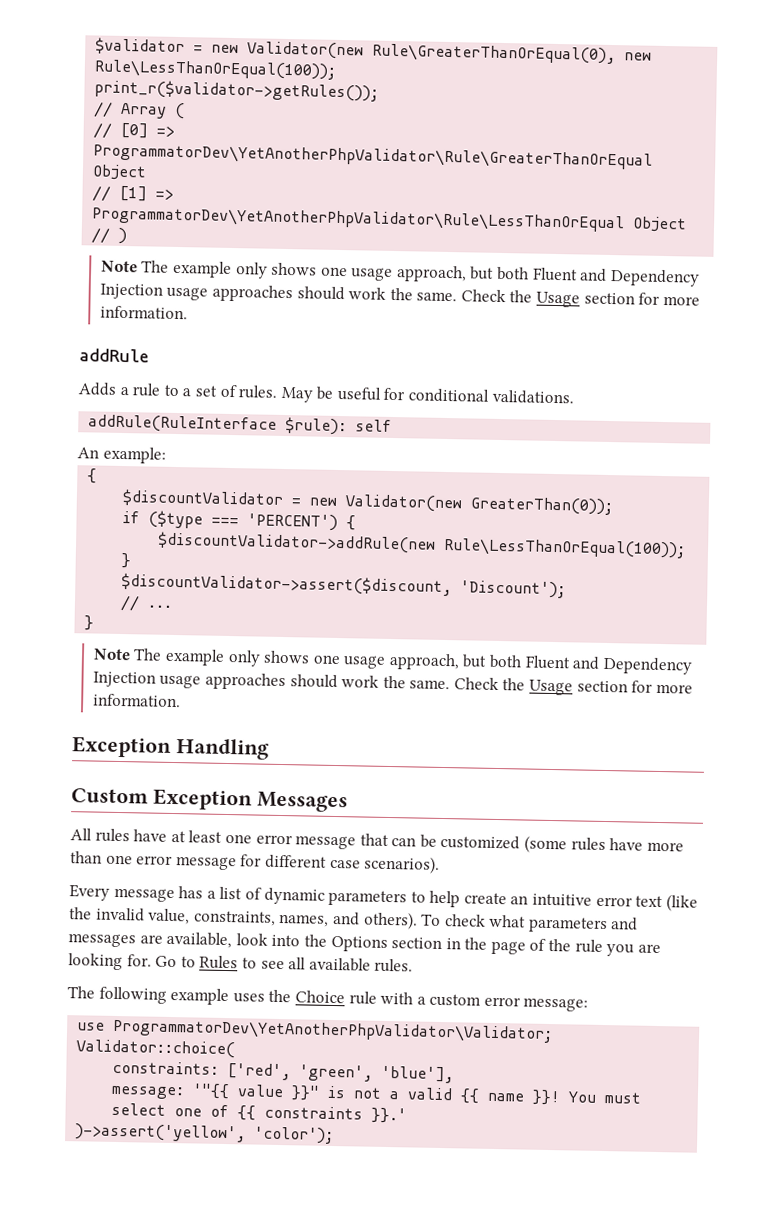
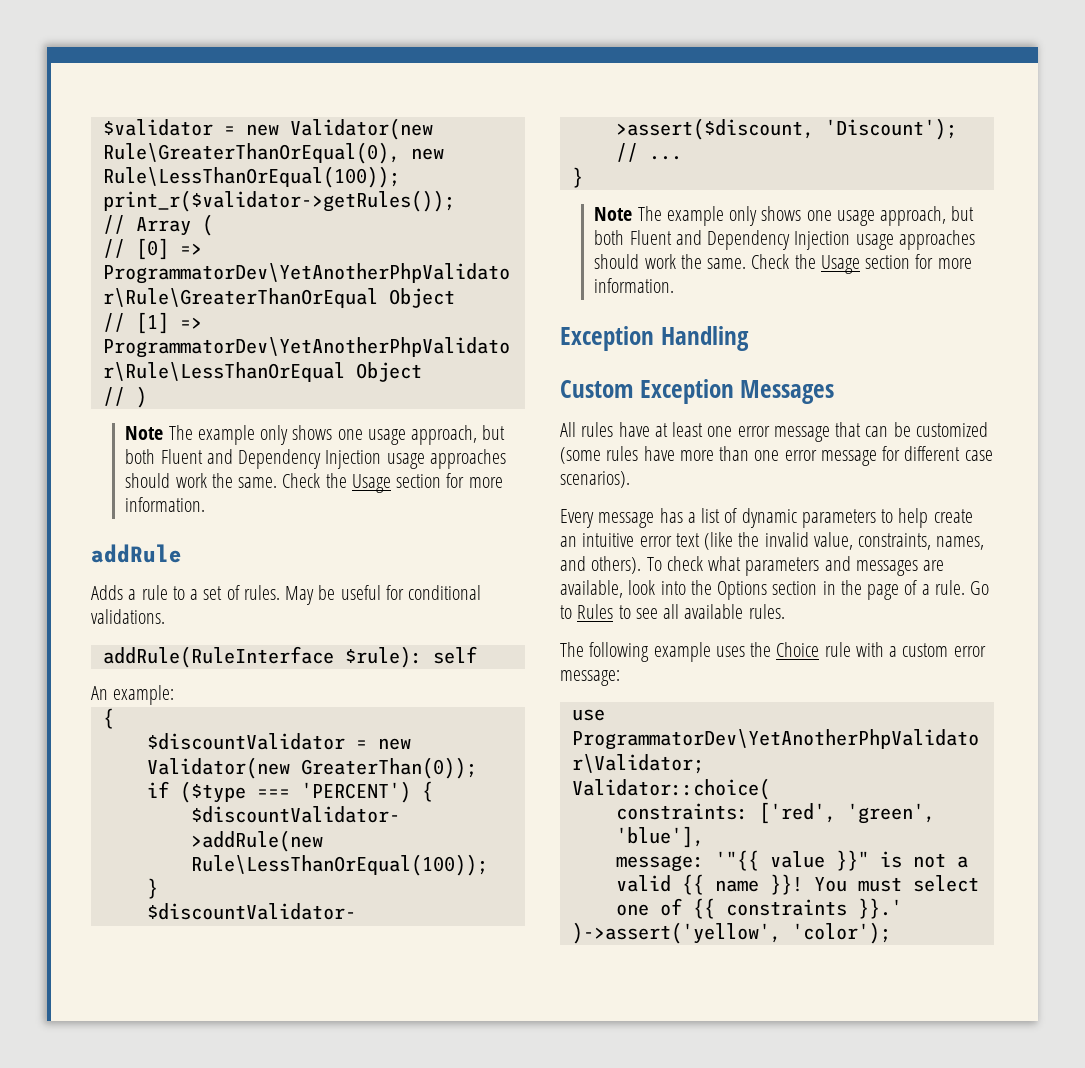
[548,938,661,957] [68,953,152,971] the rule you are looking for. -> [921,580,965,595] a rule.

